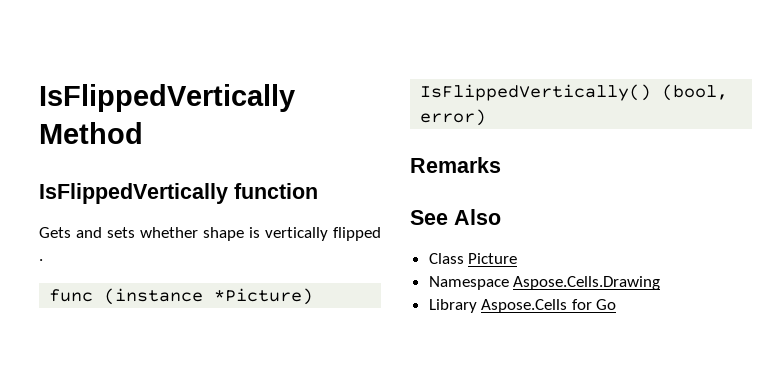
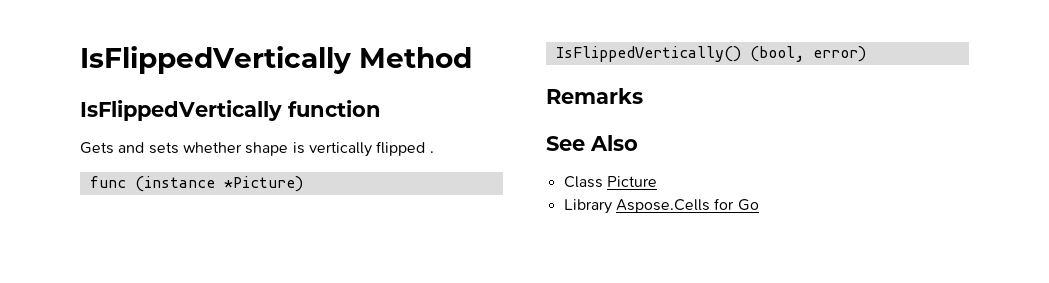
[428,276,661,290] // Namespace Aspose.Cells.Drawing -> (657, 181) none

